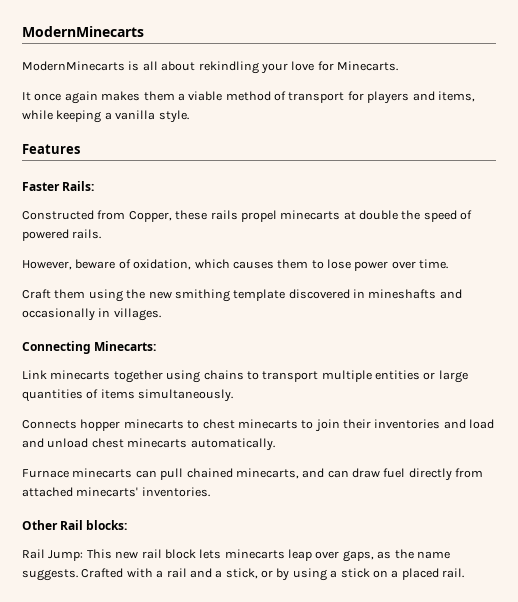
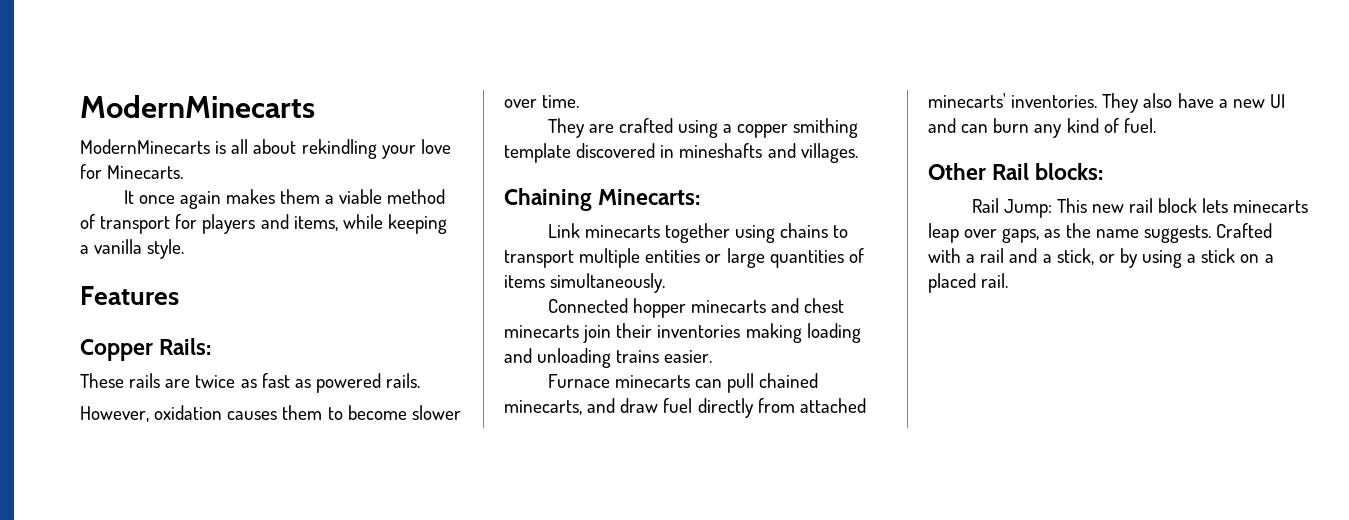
[22,182,60,191] Faster -> [80,339,153,361] Copper
[22,210,473,222] Constructed from Copper, these rails propel minecarts at double the speed of -> [80,373,311,388] These rails are twice as fast as
[75,259,230,270] beware of oxidation, which -> [154,405,223,420] oxidation
[327,259,389,271] lose power -> [347,405,461,420] become slower
[22,289,172,302] Craft them using the new -> [547,118,789,138] They are crafted using a copper
[22,308,111,321] occasionally in -> (796, 150) none
[22,341,91,354] Connecting -> [504,188,592,211] Chaining
[22,420,77,429] Connects -> [547,298,628,313] Connected
[187,419,314,429] to chest minecarts to -> [770,298,845,313] [504,325,579,338] and chest minecarts
[443,419,495,429] [22,438,275,451] and load and unload chest minecarts automatically. -> [745,323,861,343] [504,348,713,368] making loading and unloading trains easier.
[327,470,349,478] can -> (616, 405) none
(210, 492) none -> [1102,93,1285,113] [928,118,1156,138] They also have a new UI and can burn any kind of fuel.

